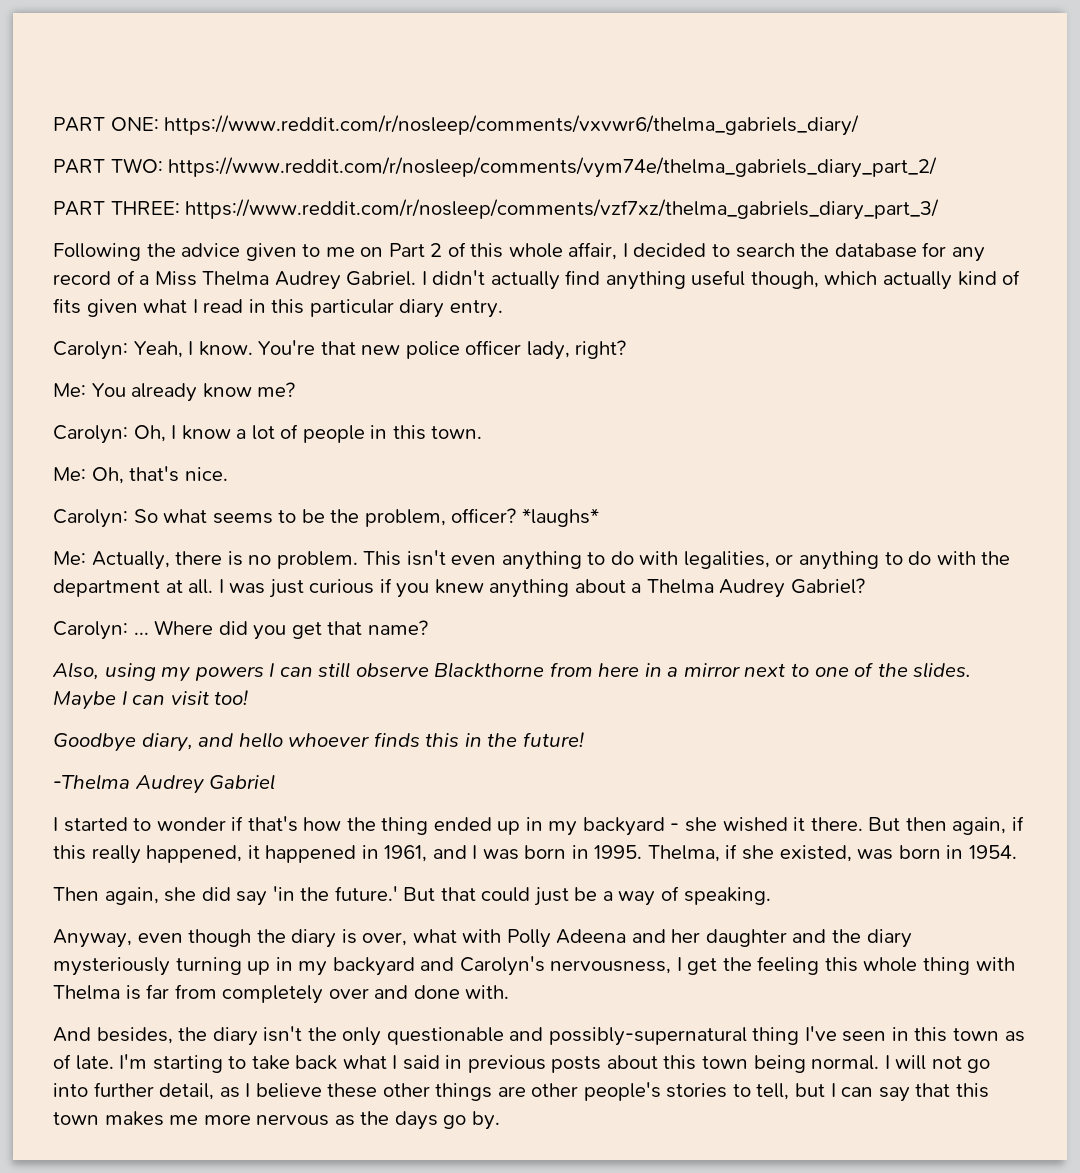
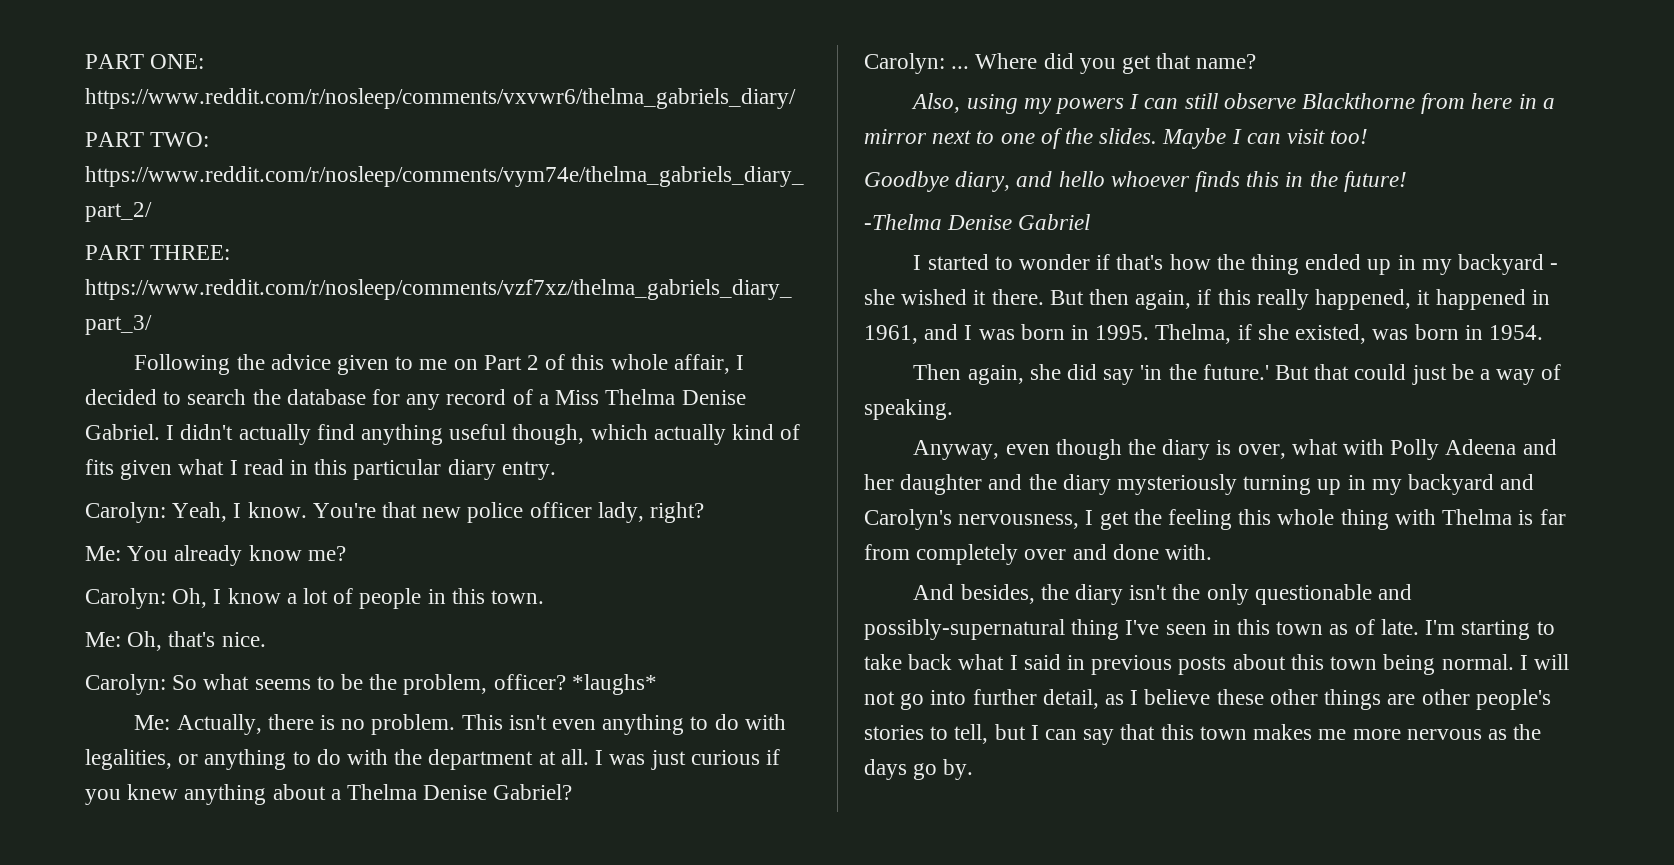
[274,271,341,290] Audrey -> [681,390,746,405] Denise
[719,579,786,598] Audrey -> [423,785,488,800] Denise
[134,775,204,794] Audrey -> [947,215,1013,230] Denise

